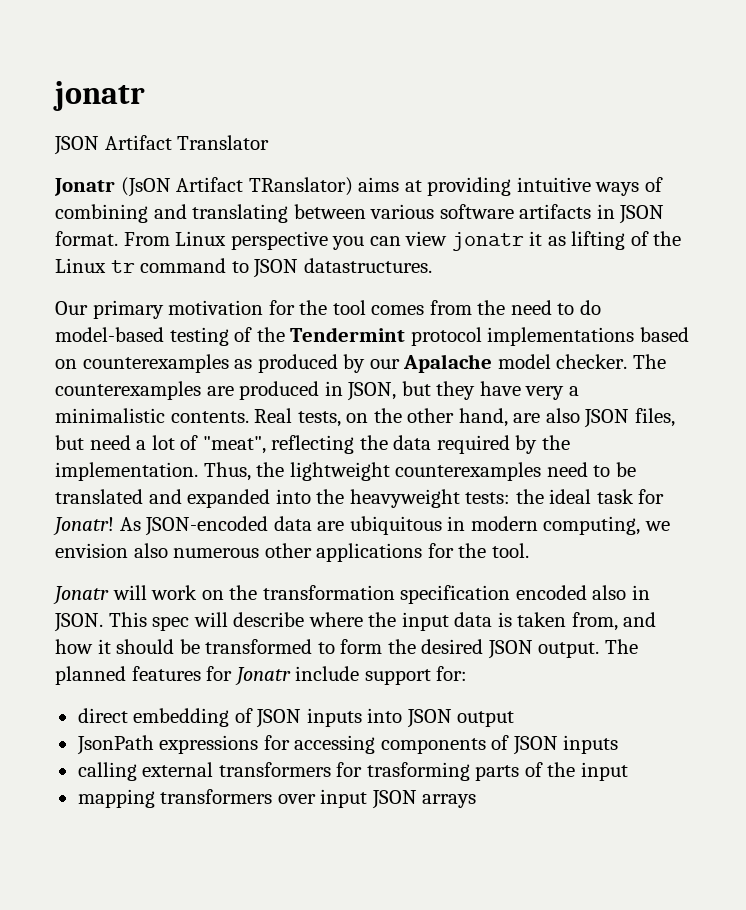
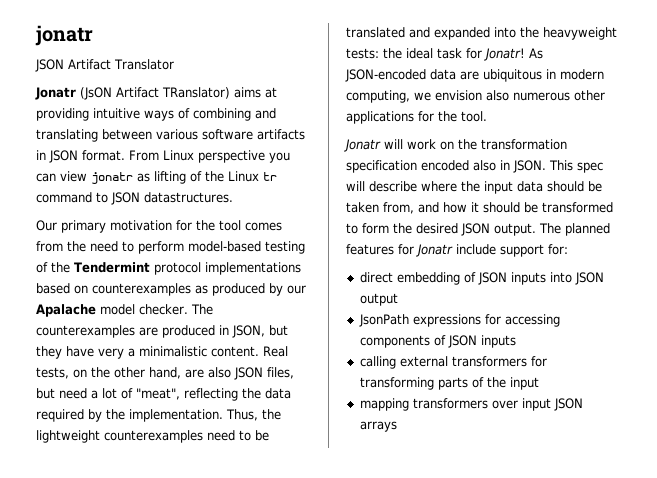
[529,231,543,246] it -> (133, 178) none
[579,300,601,315] do -> [138,241,184,254] perform
[170,411,249,423] contents. -> [211,346,259,357] content.
[497,612,512,627] is -> [547,181,602,192] should be
[366,762,470,781] trasforming -> [359,377,434,390] transforming

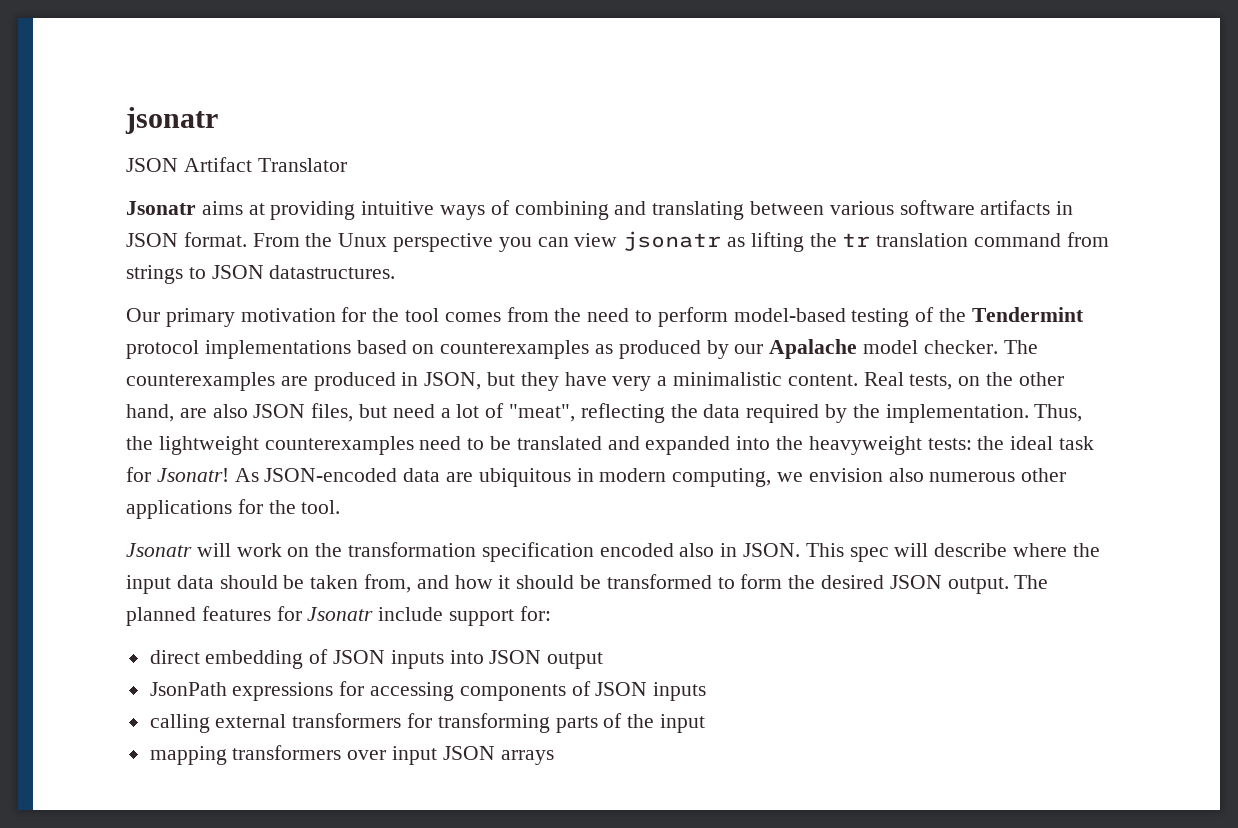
[35,25,93,46] jonatr -> [125,107,218,134] jsonatr
[35,87,230,100] Jonatr (JsON Artifact TRanslator) -> [126,201,196,215] Jsonatr
[163,150,194,161] Linux -> [305,233,388,247] the Unux
[91,172,133,184] jonatr -> [623,231,722,251] jsonatr
[190,171,277,182] [36,192,92,203] of the Linux tr command -> [809,232,1109,247] [126,265,183,284] the tr translation command from strings
[484,48,525,61] Jonatr! -> [156,468,229,482] Jsonatr!
[344,139,381,152] Jonatr -> [126,543,192,557] Jsonatr
[416,244,453,257] Jonatr -> [307,607,374,621] Jsonatr

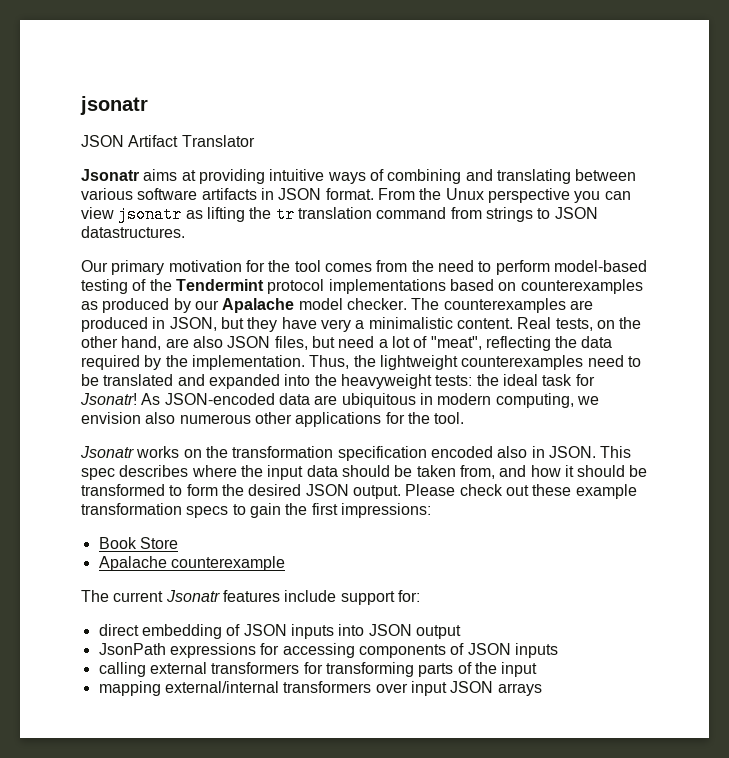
[196,543,282,557] will work -> [136,446,180,458] works
[894,543,1008,557] will describe -> [119,465,189,477] describes
[1014,575,1049,589] [126,606,374,626] The planned features for Jsonatr -> [405,484,637,499] [81,503,431,518] [98,537,178,549] [98,556,285,571] [81,590,280,602] Please check out these example transformation specs to gain the first impressions: // Book Store // Apalache counterexample // The current Jsonatr features
(227, 755) none -> [164,681,279,693] external/internal

